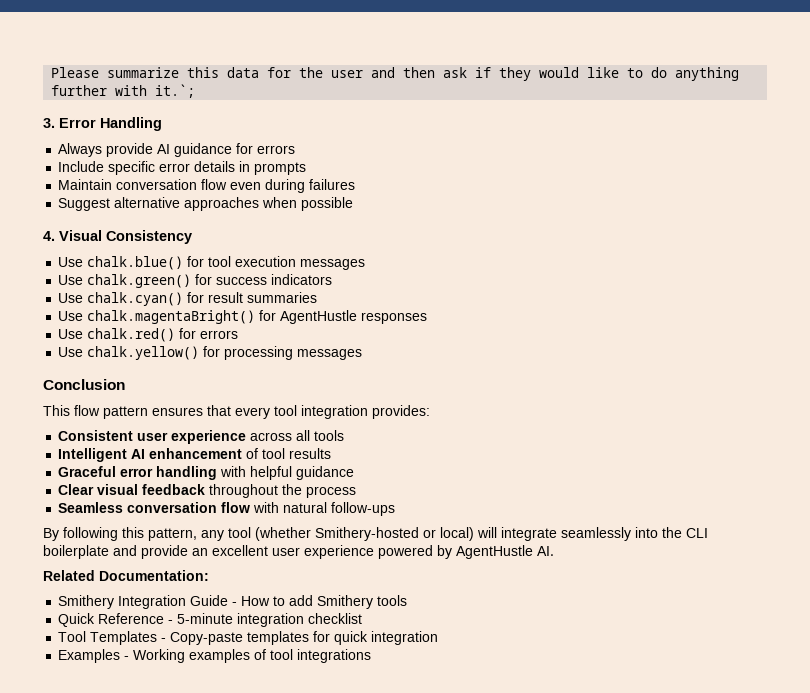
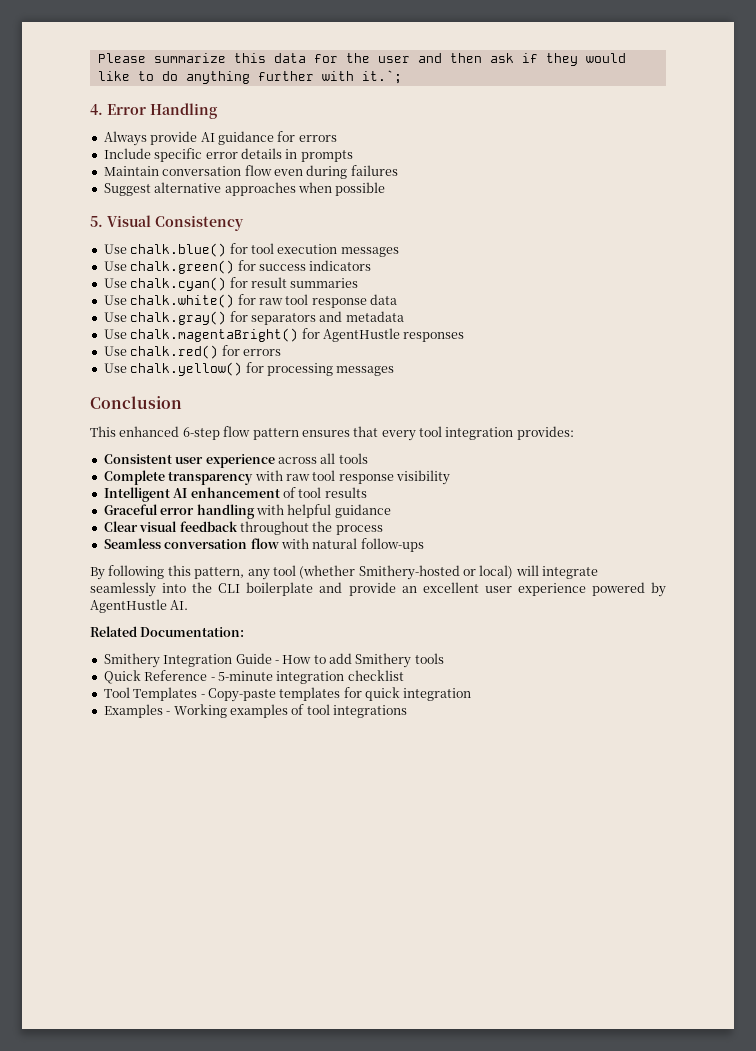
[43,118,55,128] 3. -> [90,104,103,115] 4.
[43,231,55,241] 4. -> [90,216,103,227] 5.
(318, 297) none -> [103,294,397,308] [103,311,404,325] // Use chalk.white() for raw tool response data // Use chalk.gray() for separators and metadata
(70, 410) none -> [119,426,220,440] enhanced 6-step
(345, 435) none -> [103,470,450,485] // Complete transparency with raw tool response visibility

